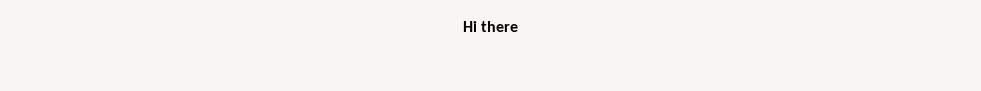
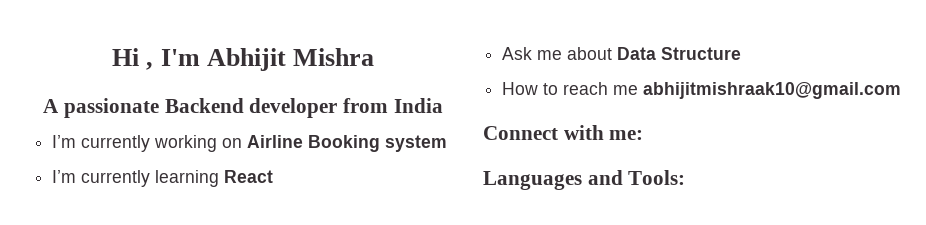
[481,21,519,32] there -> [146,48,374,71] [43,98,443,118] [52,135,448,152] [52,170,274,187] [502,47,742,60] [502,82,902,99] [483,125,644,140] [483,170,686,190] , I'm Abhijit Mishra // A passionate Backend developer from India // I’m currently working on Airline Booking system // I’m currently learning React // Ask me about Data Structure // How to reach me abhijitmishraak10@gmail.com // Connect with me: // Languages and Tools:

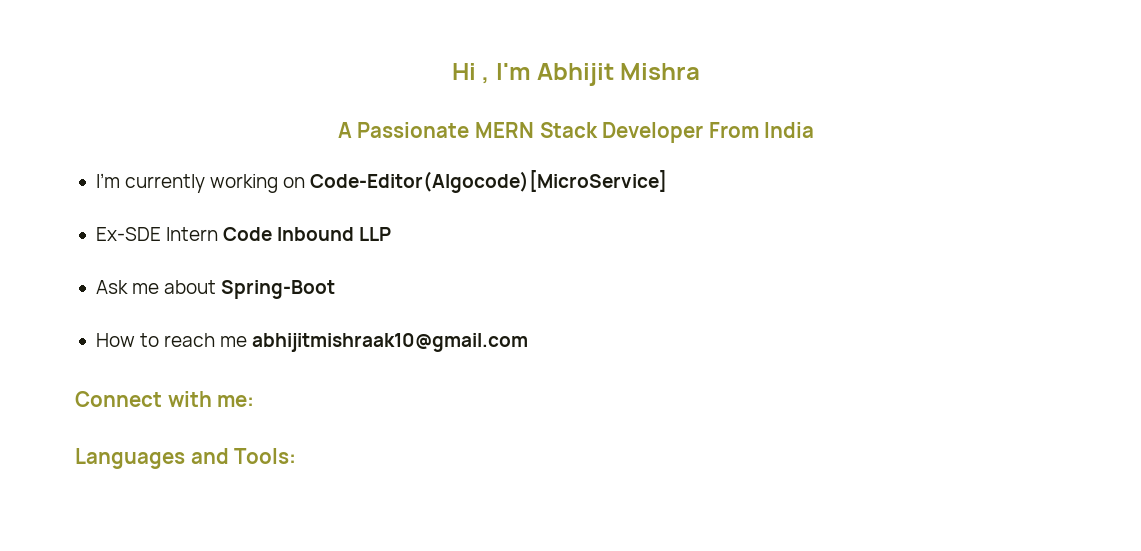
[63,98,389,118] passionate Backend developer from -> [357,122,759,143] Passionate MERN Stack Developer From
[247,135,448,152] [52,170,274,187] Airline Booking system // I’m currently learning React -> [310,170,668,193] [95,227,392,241] Code-Editor(Algocode)[MicroService] // Ex-SDE Intern Code Inbound LLP
[617,47,742,60] Data Structure -> [221,280,336,299] Spring-Boot

